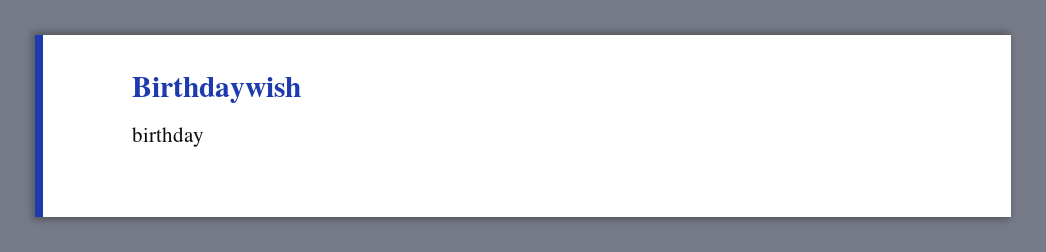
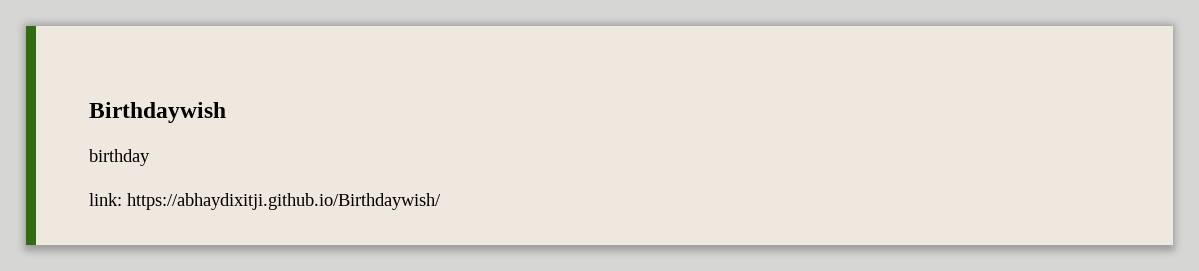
(204, 137) none -> [89,193,441,210] // link: https://abhaydixitji.github.io/Birthdaywish/

